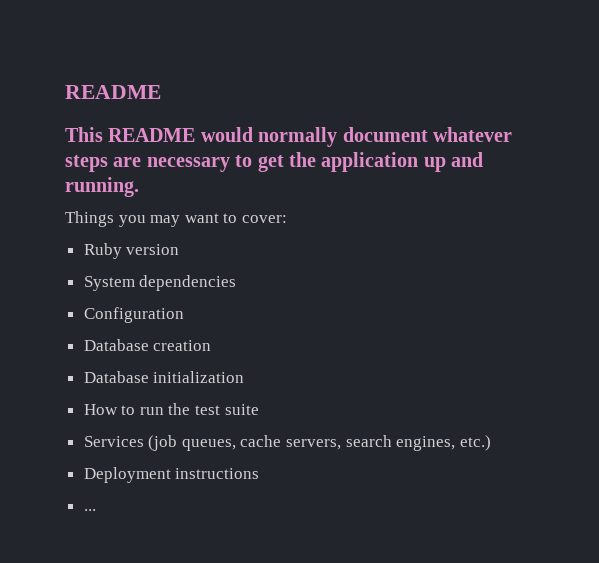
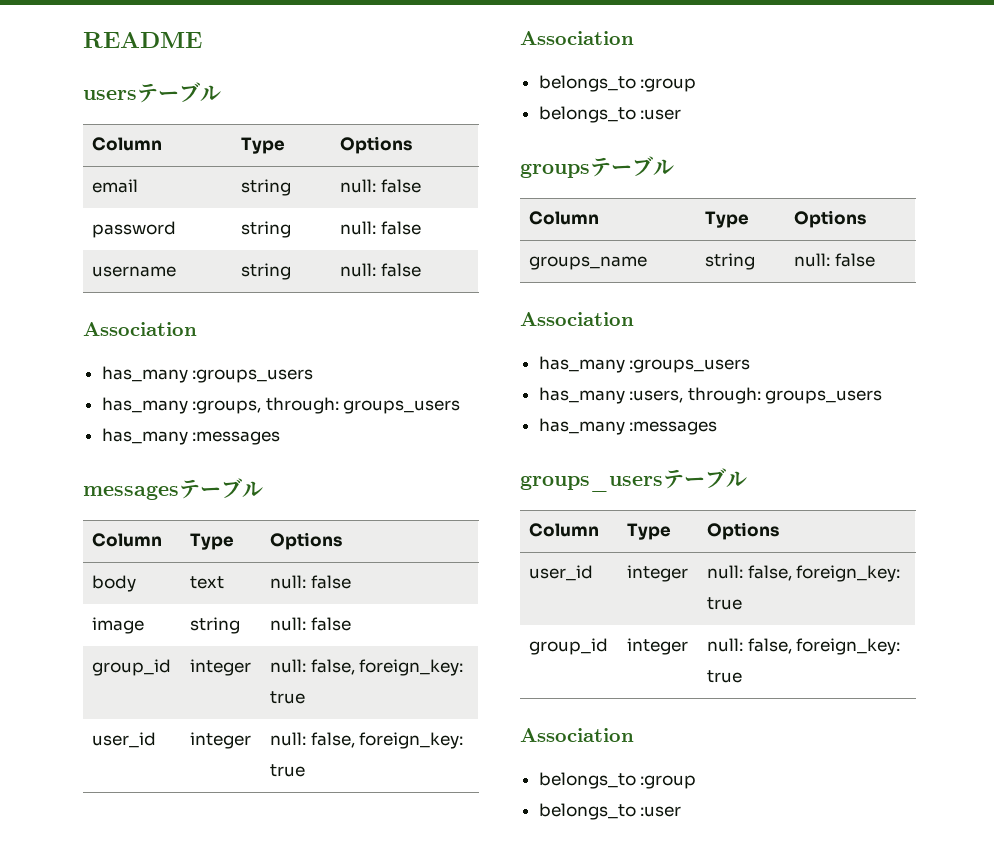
[65,127,512,147] [65,152,484,172] [65,177,139,197] [65,211,287,227] [83,243,180,259] [83,275,237,291] [83,307,184,323] [83,339,212,351] [83,371,245,383] [83,403,259,415] [83,435,491,451] [83,467,260,483] [83,509,96,511] This README would normally document whatever steps are necessary to get the application up and running. // Things you may want to cover: // Ruby version // System dependencies // Configuration // Database creation // Database initialization // How to run the test suite // Services (job queues, cache servers, search engines, etc.) // Deployment instructions // ... -> [83,82,221,103] [92,137,163,151] [241,137,286,154] [340,136,413,154] [92,179,139,193] [241,179,292,196] [340,179,421,193] [92,221,177,238] [241,221,292,238] [340,221,421,235] [92,266,177,277] [241,263,292,280] [340,263,421,277] [83,322,197,336] [101,366,314,383] [101,397,461,414] [101,428,281,445] [83,478,263,500] [92,533,163,547] [190,533,235,550] [270,532,343,550] [92,575,137,592] [190,576,225,589] [270,575,351,589] [92,617,145,634] [190,617,241,634] [270,617,351,631] [92,659,172,676] [190,659,252,676] [270,659,464,676] [270,691,306,704] [92,732,157,748] [190,732,252,749] [270,732,464,749] [270,764,306,777] [520,31,634,45] [538,75,697,92] [538,106,682,123] [520,156,674,178] [529,211,600,225] [705,211,750,228] [794,210,867,228] [529,256,648,270] [705,253,756,270] [794,253,875,267] [520,312,634,326] [538,356,751,373] [538,387,883,404] [538,418,718,435] [520,468,747,492] [529,523,600,537] [627,523,672,540] [707,522,780,540] [529,565,594,581] [627,565,689,582] [707,565,901,582] [707,597,743,610] [529,638,609,655] [627,638,689,655] [707,638,901,655] [707,670,743,683] [520,728,634,742] [538,772,697,789] [538,803,682,820] usersテーブル // Column | Type | Options // email | string | null: false // password | string | null: false // username | string | null: false // Association // has_many :groups_users // has_many :groups, through: groups_users // has_many :messages // messagesテーブル // Column | Type | Options // body | text | null: false // image | string | null: false // group_id | integer | null: false, foreign_key: true // user_id | integer | null: false, foreign_key: true // Association // belongs_to :group // belongs_to :user // groupsテーブル // Column | Type | Options // groups_name | string | null: false // Association // has_many :groups_users // has_many :users, through: groups_users // has_many :messages // groups_usersテーブル // Column | Type | Options // user_id | integer | null: false, foreign_key: true // group_id | integer | null: false, foreign_key: true // Association // belongs_to :group // belongs_to :user

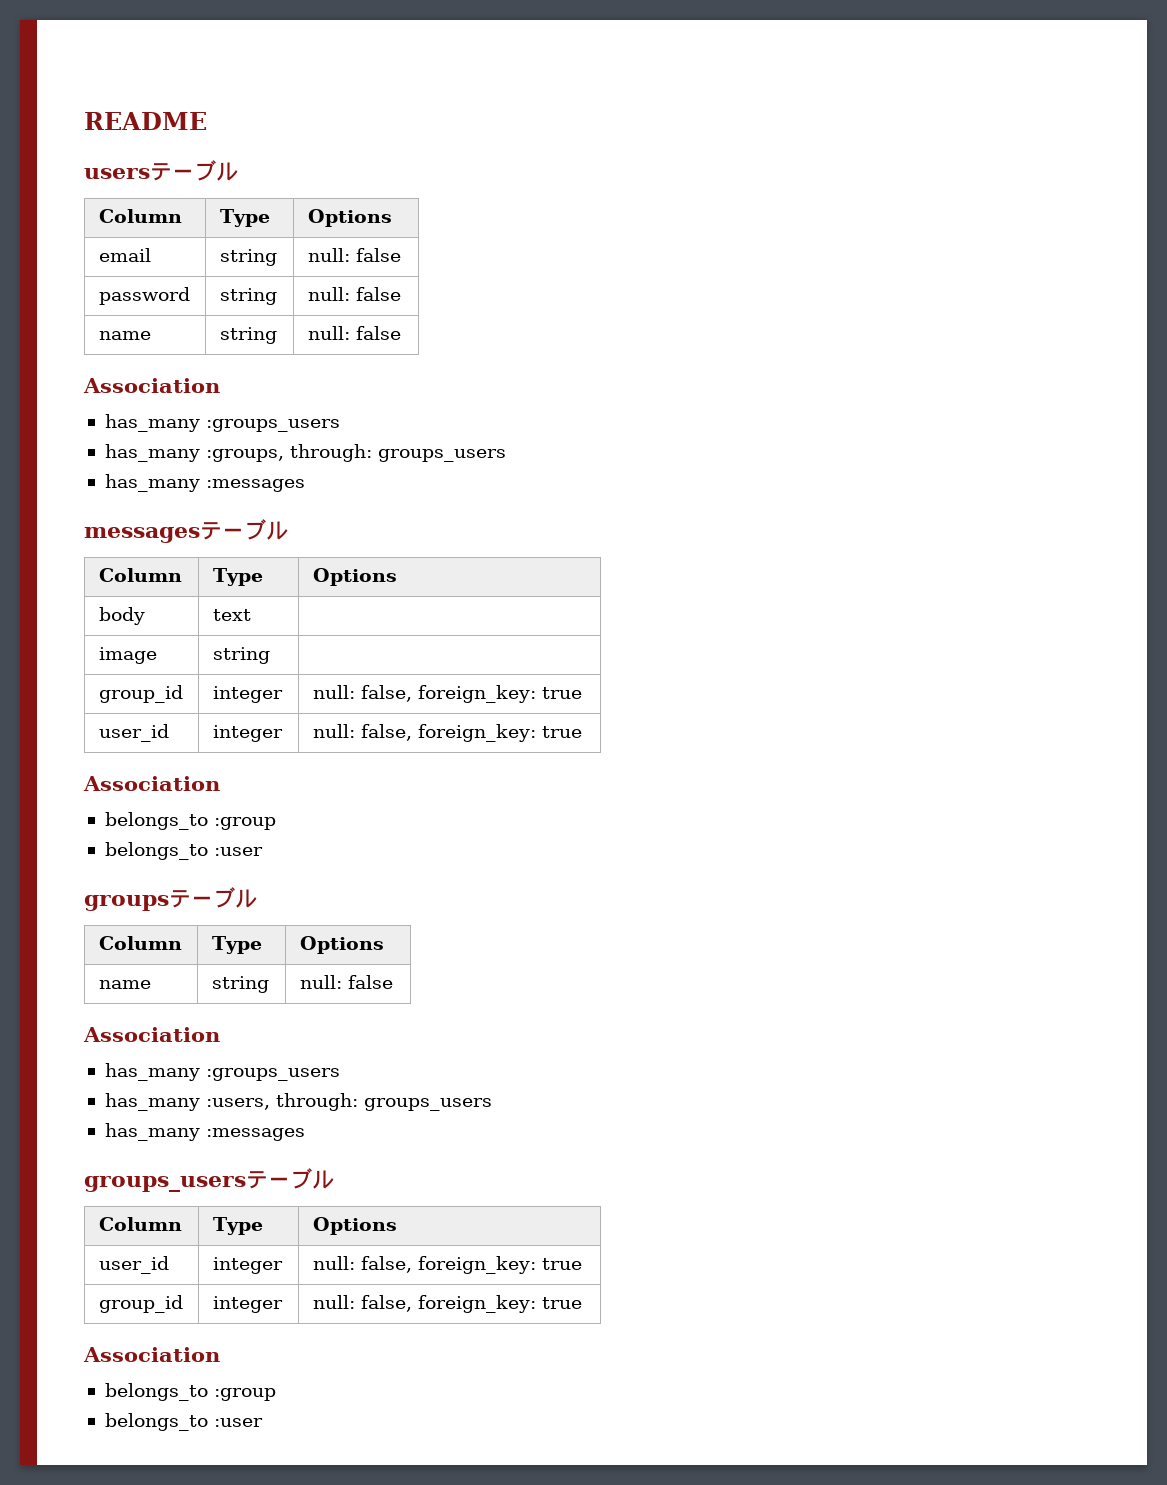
[92,266,177,277] username -> [98,331,151,340] name
[270,575,351,589] null: false -> (251, 615) none
[270,617,351,631] null: false -> (270, 655) none
[529,256,648,270] groups_name -> [98,980,151,989] name

